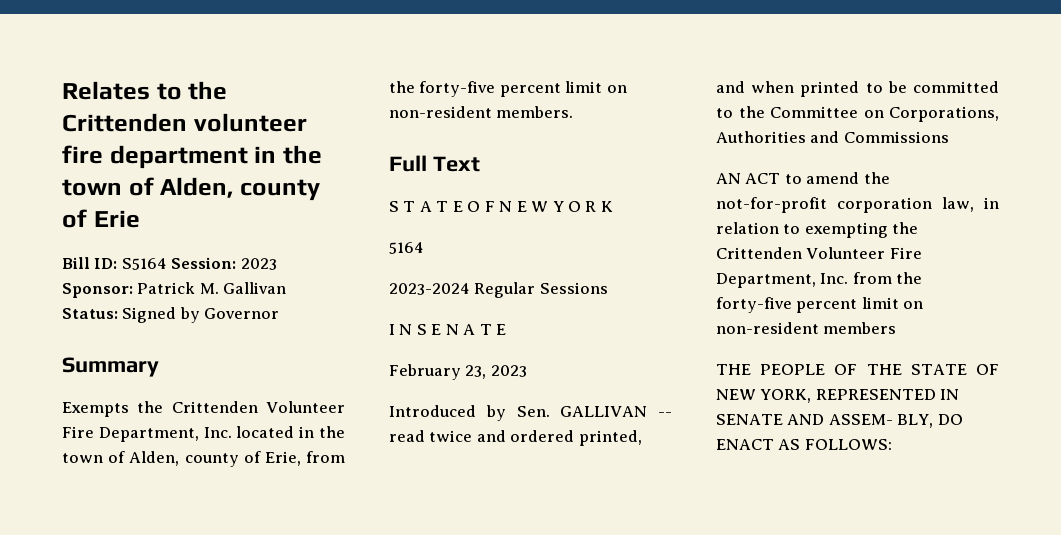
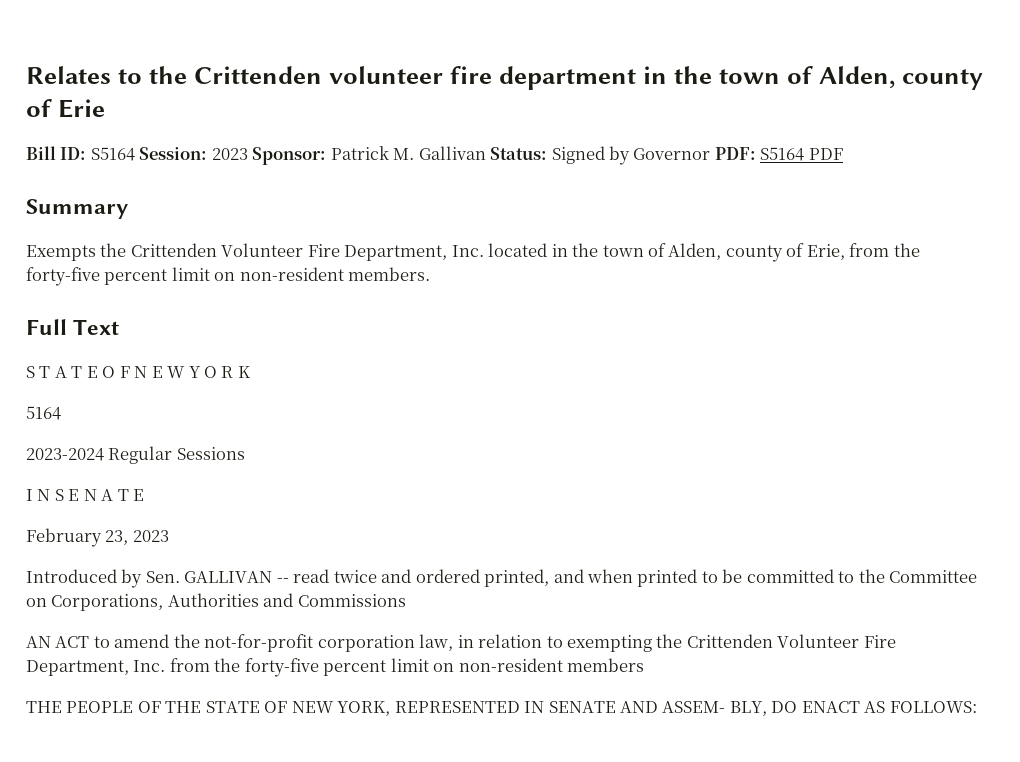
(280, 313) none -> [714,147,843,161] PDF: S5164 PDF

